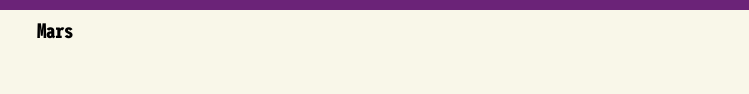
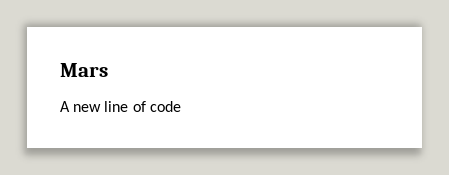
(73, 31) none -> [60,101,181,112] // A new line of code

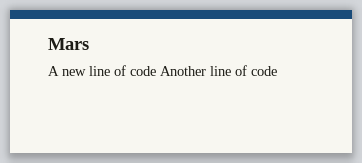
(181, 106) none -> [160,65,277,76] Another line of code

